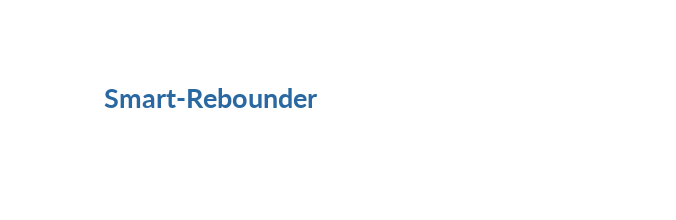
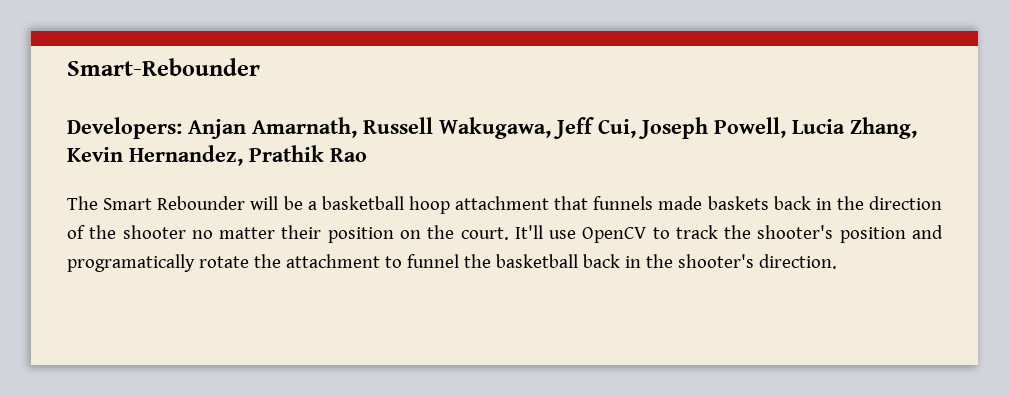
(317, 98) none -> [67,117,917,139] [67,145,367,166] [67,196,942,214] [67,225,944,243] [67,254,837,272] // Developers: Anjan Amarnath, Russell Wakugawa, Jeff Cui, Joseph Powell, Lucia Zhang, Kevin Hernandez, Prathik Rao // The Smart Rebounder will be a basketball hoop attachment that funnels made baskets back in the direction of the shooter no matter their position on the court. It'll use OpenCV to track the shooter's position and programatically rotate the attachment to funnel the basketball back in the shooter's direction.

